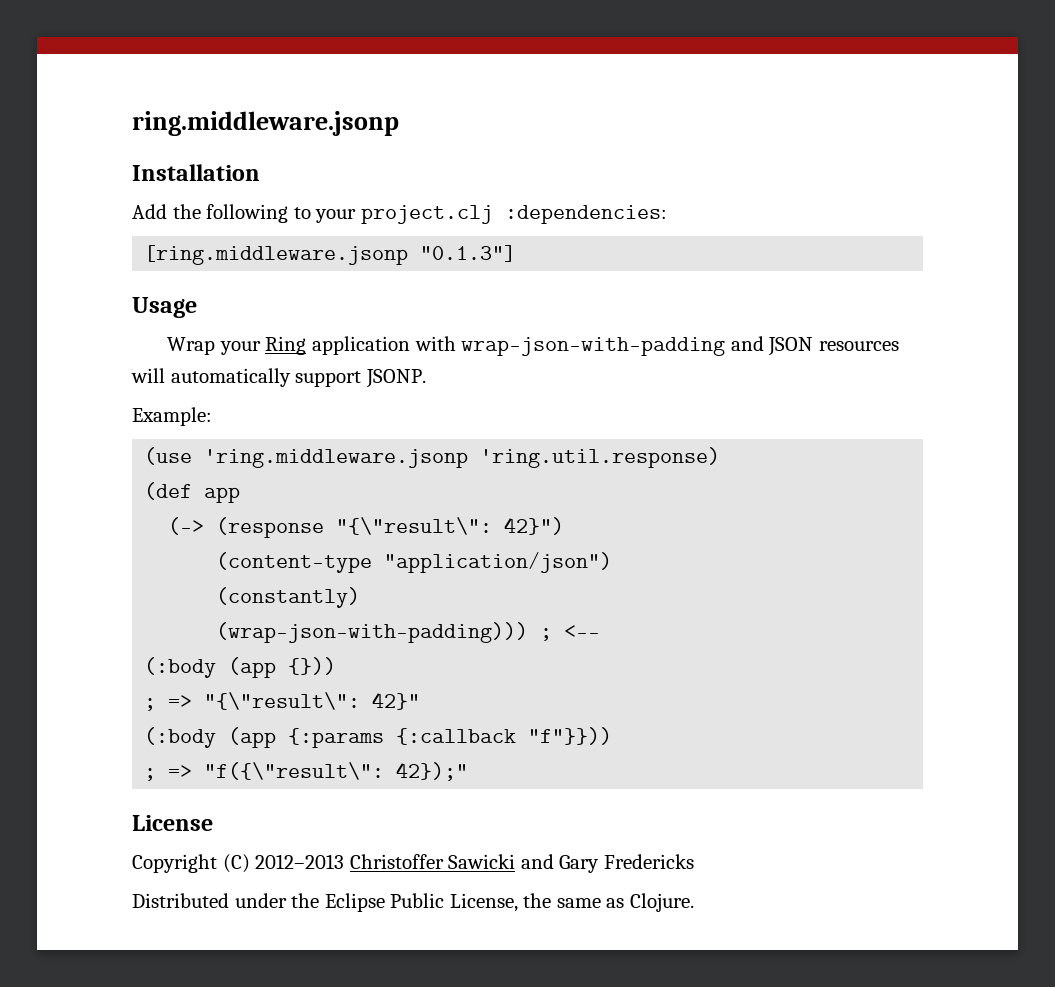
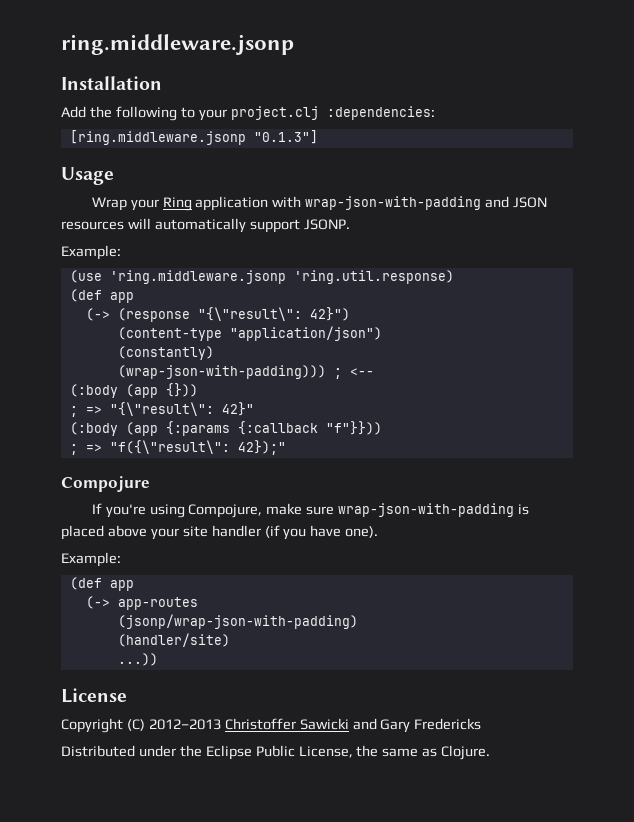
(469, 771) none -> [61,476,150,492] [91,503,530,518] [61,525,379,540] [61,552,121,567] [69,577,134,591] [85,596,198,610] [117,614,358,629] [117,633,230,647] [117,653,158,666] // Compojure // If you're using Compojure, make sure wrap-json-with-padding is placed above your site handler (if you have one). // Example: // (def app // (-> app-routes // (jsonp/wrap-json-with-padding) // (handler/site) // ...))

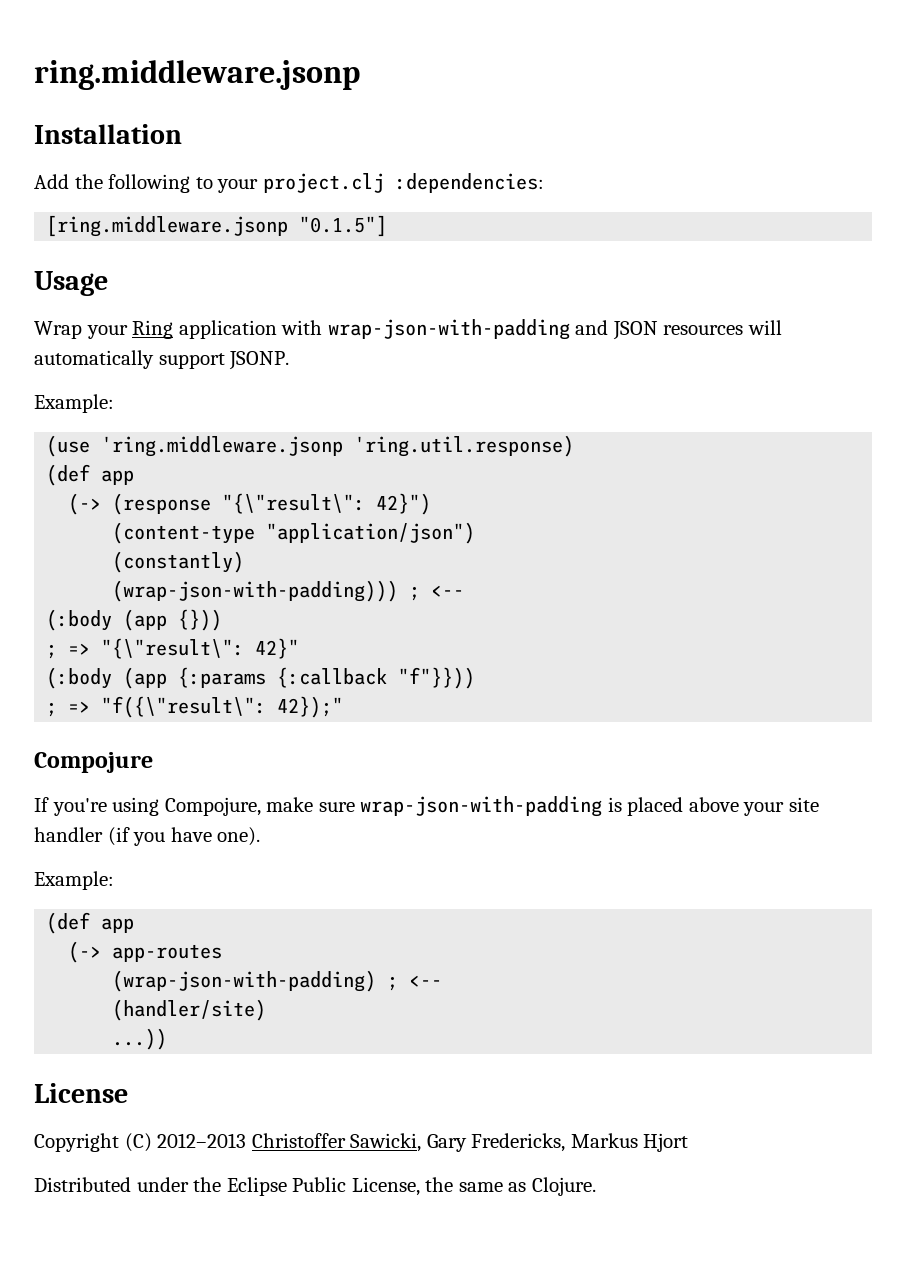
[253,130,318,144] "0.1.3"] -> [299,215,388,237] "0.1.5"]
[117,614,358,629] (jsonp/wrap-json-with-padding) -> [112,970,443,992] (wrap-json-with-padding) ; <--
[299,718,482,733] Sawicki and Gary Fredericks -> [350,1133,689,1152] Sawicki, Gary Fredericks, Markus Hjort

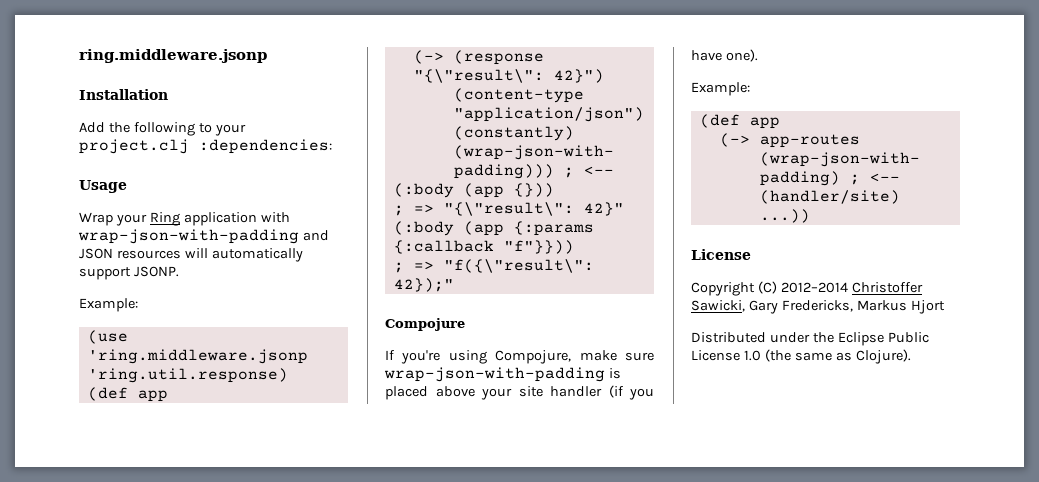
[46,215,388,237] // [ring.middleware.jsonp "0.1.5"] -> (332, 146) none
[157,1133,247,1148] 2012–2013 -> [780,282,848,293] 2012–2014
[351,1177,454,1196] License, the -> [691,349,791,362] License 1.0 (the
[531,1177,596,1196] Clojure. -> [855,349,911,364] Clojure).

